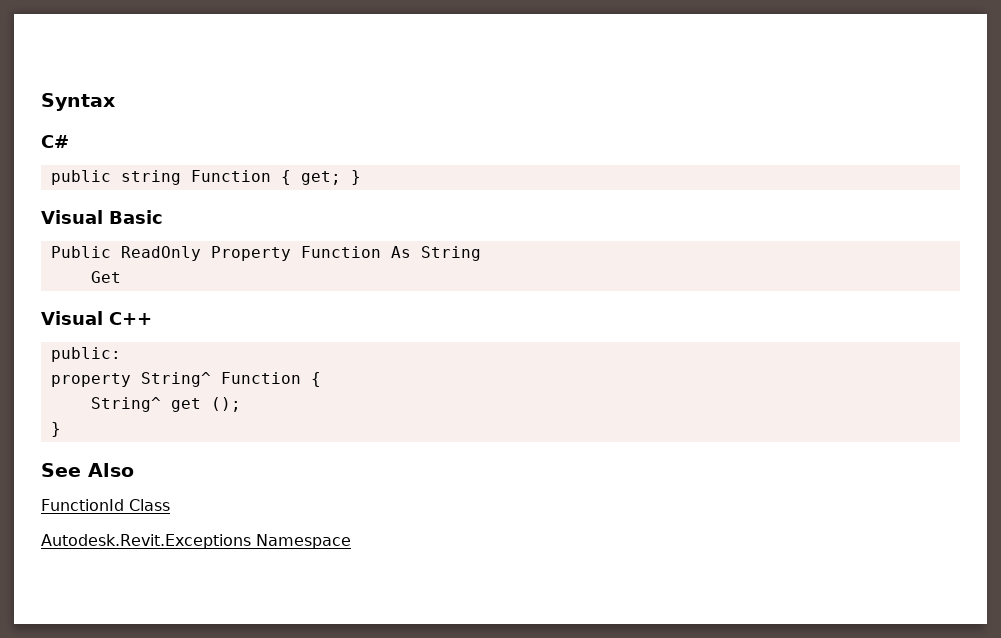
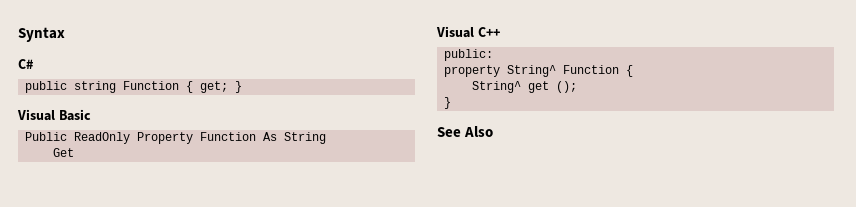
[41,499,170,511] [41,534,351,549] // FunctionId Class // Autodesk.Revit.Exceptions Namespace -> (494, 131) none

